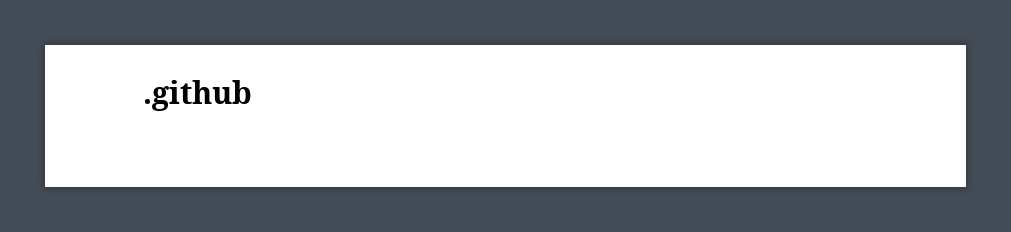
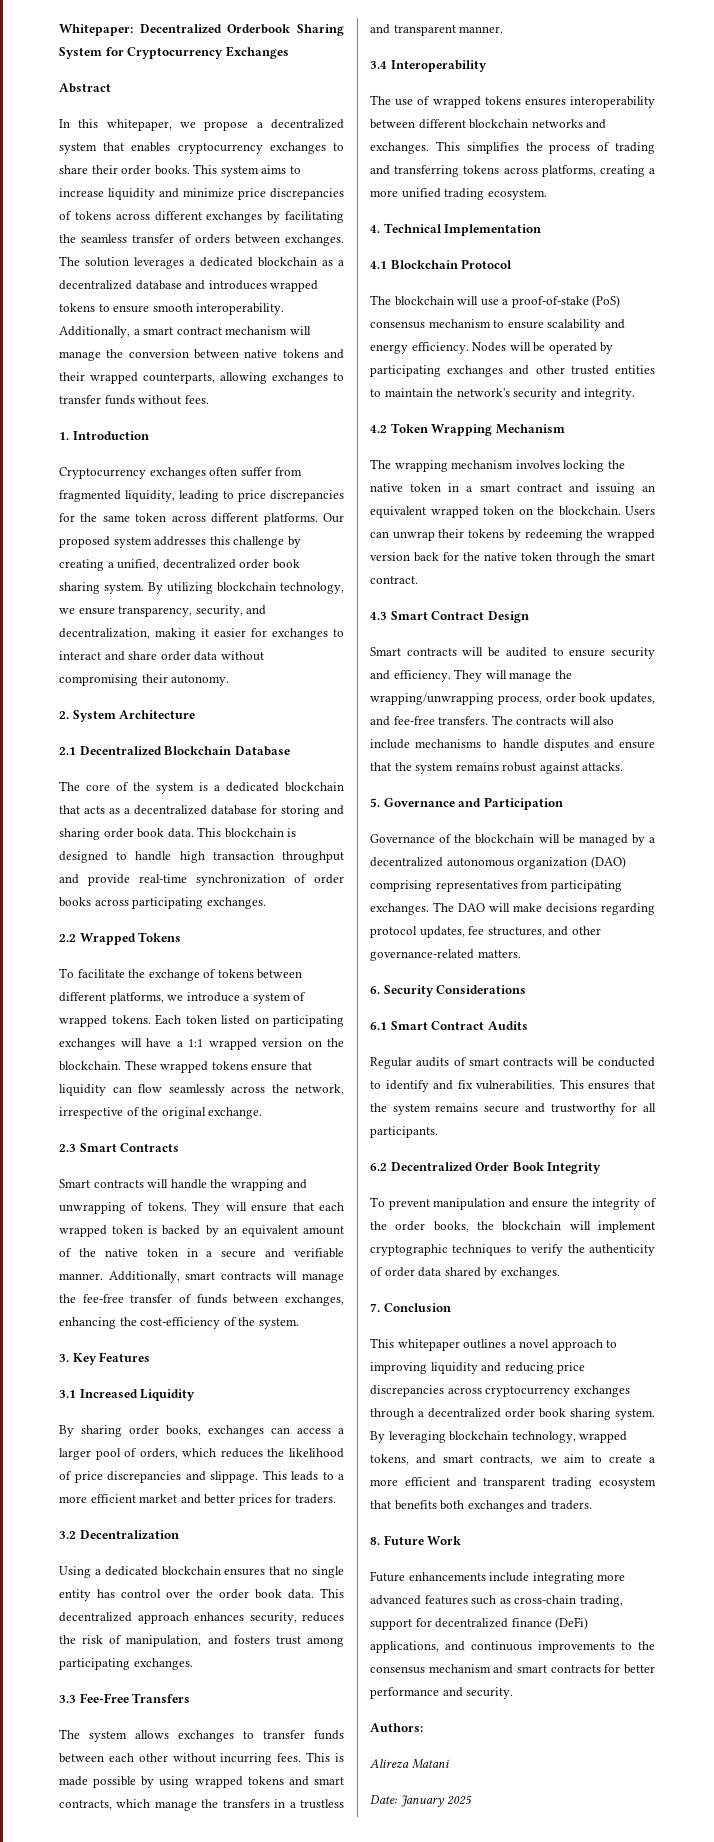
[143,80,252,111] .github -> [59,24,344,36] [59,46,289,59] [59,83,111,93] [59,119,344,131] [59,142,344,154] [59,164,301,177] [59,188,344,200] [59,211,344,223] [59,234,344,246] [59,256,344,269] [59,280,319,292] [59,303,285,315] [59,326,311,338] [59,349,345,361] [59,372,344,384] [59,395,209,405] [59,431,149,440] [59,467,303,479] [59,490,344,502] [59,513,344,525] [59,536,301,548] [59,559,300,571] [59,582,344,594] [59,605,267,617] [59,628,344,640] [59,651,264,661] [59,674,230,686] [59,710,196,722] [59,746,290,756] [59,781,344,794] [59,805,344,817] [59,827,297,840] [59,851,344,863] [59,874,344,886] [59,897,266,909] [59,932,182,945] [59,968,303,981] [59,992,307,1004] [59,1014,344,1027] [59,1038,344,1050] [59,1060,312,1073] [59,1084,344,1096] [59,1107,263,1119] [59,1143,180,1152] [59,1179,308,1191] [59,1201,344,1214] [59,1225,344,1237] [59,1248,344,1258] [59,1271,344,1283] [59,1294,344,1306] [59,1317,299,1329] [59,1352,151,1365] [59,1389,196,1401] [59,1425,344,1437] [59,1448,344,1460] [59,1470,344,1483] [59,1494,336,1506] [59,1530,179,1540] [59,1566,344,1578] [59,1588,344,1601] [59,1612,344,1624] [59,1635,344,1647] [59,1658,193,1670] [59,1693,191,1703] [59,1729,344,1742] [59,1752,344,1765] [59,1776,344,1788] [59,1799,344,1811] [370,24,504,36] [370,60,487,72] [370,95,655,108] [370,119,607,129] [370,141,655,154] [370,165,655,177] [370,188,547,200] [370,223,542,236] [370,259,513,269] [370,295,621,308] [370,319,625,331] [370,342,614,354] [370,365,655,377] [370,388,636,400] [370,423,565,436] [370,459,625,472] [370,483,655,495] [370,506,655,518] [370,529,655,541] [370,552,655,564] [370,576,418,584] [370,611,529,623] [370,647,655,659] [370,669,572,682] [370,693,655,705] [370,715,615,726] [370,739,655,751] [370,762,624,774] [370,797,563,810] [370,834,655,846] [370,856,626,869] [370,880,622,892] [370,902,655,915] [370,926,601,938] [370,949,521,961] [370,985,527,997] [370,1021,528,1030] [370,1057,655,1069] [370,1079,655,1092] [370,1103,656,1115] [370,1126,438,1138] [370,1162,602,1174] [370,1197,657,1210] [370,1221,655,1233] [370,1244,655,1256] [370,1267,560,1279] [370,1303,451,1312] [370,1338,618,1351] [370,1362,586,1374] [370,1385,630,1397] [370,1408,655,1420] [370,1431,628,1443] [370,1454,655,1465] [370,1477,656,1489] [370,1500,592,1512] [370,1535,462,1545] [370,1571,626,1584] [370,1595,623,1607] [370,1617,589,1630] [370,1641,655,1653] [370,1664,655,1674] [370,1687,514,1699] [370,1723,423,1732] [370,1759,449,1769] [370,1795,473,1807] Whitepaper: Decentralized Orderbook Sharing System for Cryptocurrency Exchanges // Abstract // In this whitepaper, we propose a decentralized system that enables cryptocurrency exchanges to share their order books. This system aims to increase liquidity and minimize price discrepancies of tokens across different exchanges by facilitating the seamless transfer of orders between exchanges. The solution leverages a dedicated blockchain as a decentralized database and introduces wrapped tokens to ensure smooth interoperability. Additionally, a smart contract mechanism will manage the conversion between native tokens and their wrapped counterparts, allowing exchanges to transfer funds without fees. // 1. Introduction // Cryptocurrency exchanges often suffer from fragmented liquidity, leading to price discrepancies for the same token across different platforms. Our proposed system addresses this challenge by creating a unified, decentralized order book sharing system. By utilizing blockchain technology, we ensure transparency, security, and decentralization, making it easier for exchanges to interact and share order data without compromising their autonomy. // 2. System Architecture // 2.1 Decentralized Blockchain Database // The core of the system is a dedicated blockchain that acts as a decentralized database for storing and sharing order book data. This blockchain is designed to handle high transaction throughput and provide real-time synchronization of order books across participating exchanges. // 2.2 Wrapped Tokens // To facilitate the exchange of tokens between different platforms, we introduce a system of wrapped tokens. Each token listed on participating exchanges will have a 1:1 wrapped version on the blockchain. These wrapped tokens ensure that liquidity can flow seamlessly across the network, irrespective of the original exchange. // 2.3 Smart Contracts // Smart contracts will handle the wrapping and unwrapping of tokens. They will ensure that each wrapped token is backed by an equivalent amount of the native token in a secure and verifiable manner. Additionally, smart contracts will manage the fee-free transfer of funds between exchanges, enhancing the cost-efficiency of the system. // 3. Key Features // 3.1 Increased Liquidity // By sharing order books, exchanges can access a larger pool of orders, which reduces the likelihood of price discrepancies and slippage. This leads to a more efficient market and better prices for traders. // 3.2 Decentralization // Using a dedicated blockchain ensures that no single entity has control over the order book data. This decentralized approach enhances security, reduces the risk of manipulation, and fosters trust among participating exchanges. // 3.3 Fee-Free Transfers // The system allows exchanges to transfer funds between each other without incurring fees. This is made possible by using wrapped tokens and smart contracts, which manage the transfers in a trustless and transparent manner. // 3.4 Interoperability // The use of wrapped tokens ensures interoperability between different blockchain networks and exchanges. This simplifies the process of trading and transferring tokens across platforms, creating a more unified trading ecosystem. // 4. Technical Implementation // 4.1 Blockchain Protocol // The blockchain will use a proof-of-stake (PoS) consensus mechanism to ensure scalability and energy efficiency. Nodes will be operated by participating exchanges and other trusted entities to maintain the network's security and integrity. // 4.2 Token Wrapping Mechanism // The wrapping mechanism involves locking the native token in a smart contract and issuing an equivalent wrapped token on the blockchain. Users can unwrap their tokens by redeeming the wrapped version back for the native token through the smart contract. // 4.3 Smart Contract Design // Smart contracts will be audited to ensure security and efficiency. They will manage the wrapping/unwrapping process, order book updates, and fee-free transfers. The contracts will also include mechanisms to handle disputes and ensure that the system remains robust against attacks. // 5. Governance and Participation // Governance of the blockchain will be managed by a decentralized autonomous organization (DAO) comprising representatives from participating exchanges. The DAO will make decisions regarding protocol updates, fee structures, and other governance-related matters. // 6. Security Considerations // 6.1 Smart Contract Audits // Regular audits of smart contracts will be conducted to identify and fix vulnerabilities. This ensures that the system remains secure and trustworthy for all participants. // 6.2 Decentralized Order Book Integrity // To prevent manipulation and ensure the integrity of the order books, the blockchain will implement cryptographic techniques to verify the authenticity of order data shared by exchanges. // 7. Conclusion // This whitepaper outlines a novel approach to improving liquidity and reducing price discrepancies across cryptocurrency exchanges through a decentralized order book sharing system. By leveraging blockchain technology, wrapped tokens, and smart contracts, we aim to create a more efficient and transparent trading ecosystem that benefits both exchanges and traders. // 8. Future Work // Future enhancements include integrating more advanced features such as cross-chain trading, support for decentralized finance (DeFi) applications, and continuous improvements to the consensus mechanism and smart contracts for better performance and security. // Authors: // Alireza Matani // Date: January 2025

